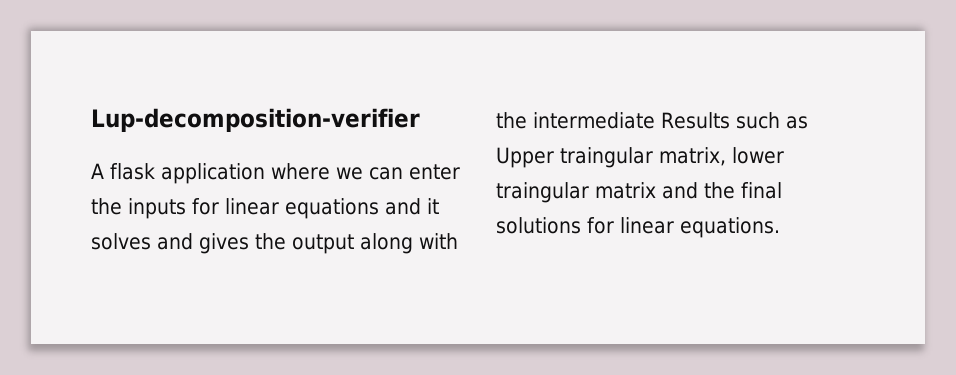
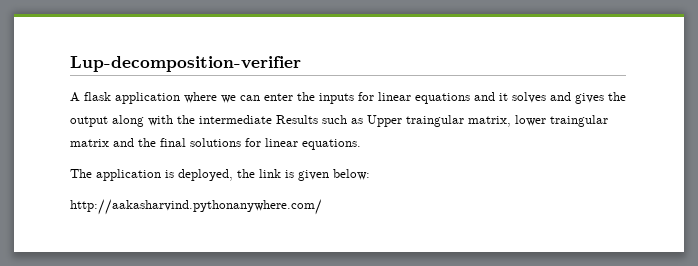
(780, 227) none -> [70,169,370,181] [70,199,322,215] // The application is deployed, the link is given below: // http://aakasharvind.pythonanywhere.com/

